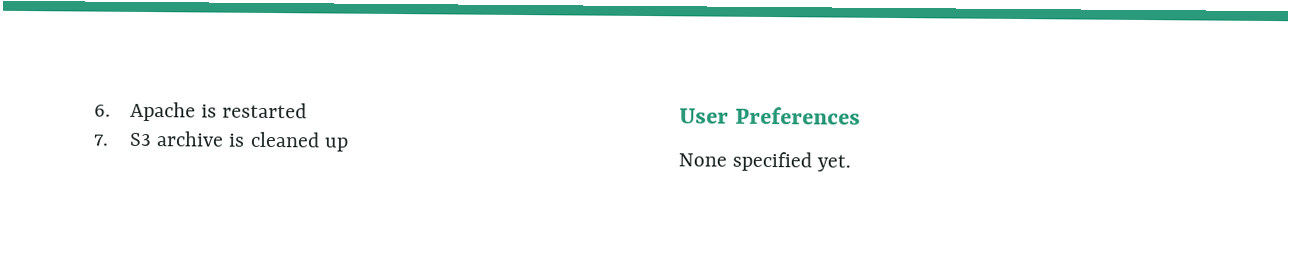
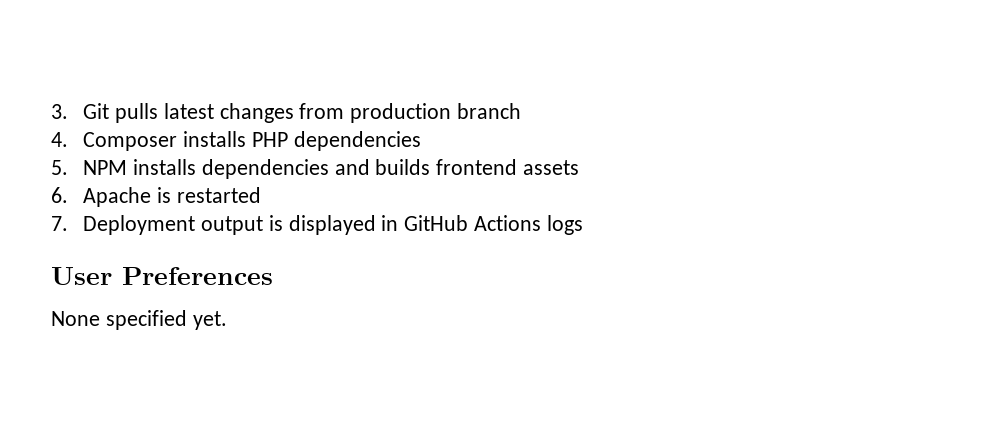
(94, 110) none -> [51,103,521,123] [51,131,421,151] [51,159,579,179] 3. Git pulls latest changes from production branch // 4. Composer installs PHP dependencies // 5. NPM installs dependencies and builds frontend assets //
[129,131,349,152] S3 archive is cleaned up -> [83,215,583,235] Deployment output is displayed in GitHub Actions logs

